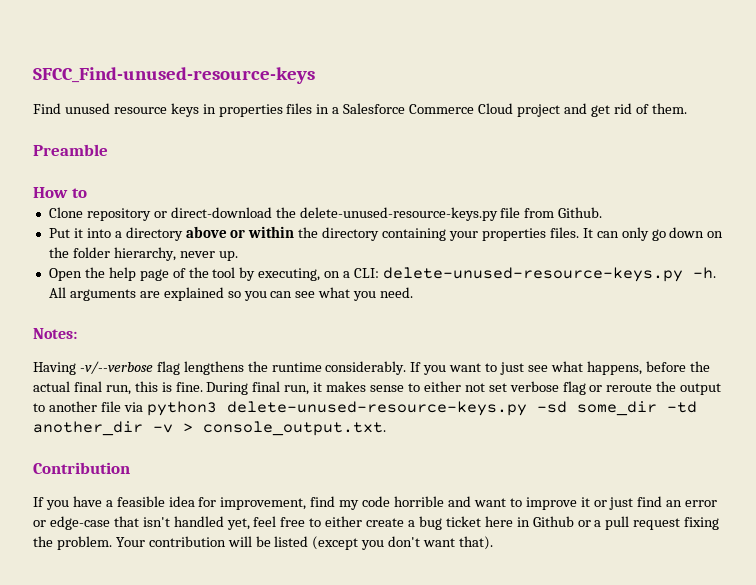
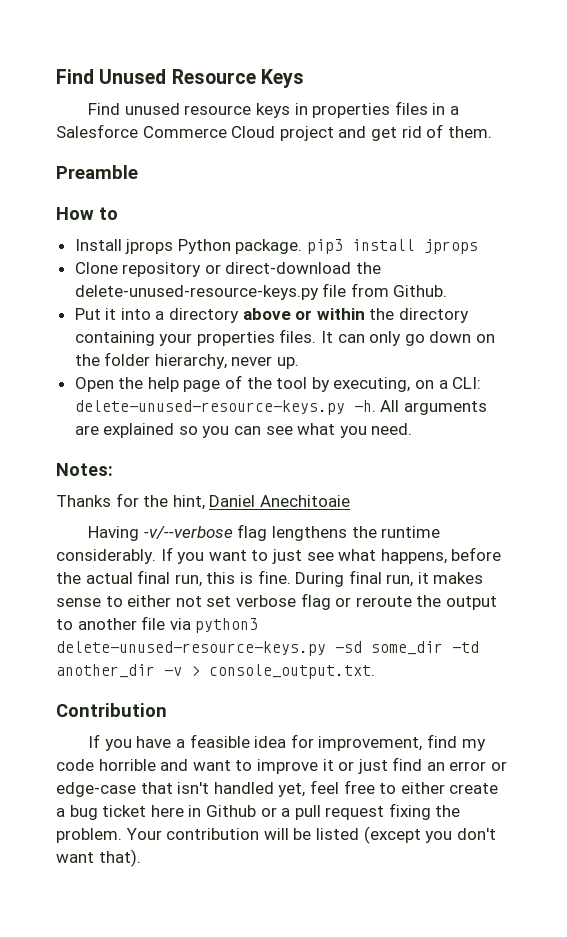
[33,67,315,84] SFCC_Find-unused-resource-keys -> [56,69,304,88] Find Unused Resource Keys
(87, 193) none -> [74,239,479,254] // Install jprops Python package. pip3 install jprops
(77, 333) none -> [56,493,350,510] // Thanks for the hint, Daniel Anechitoaie

